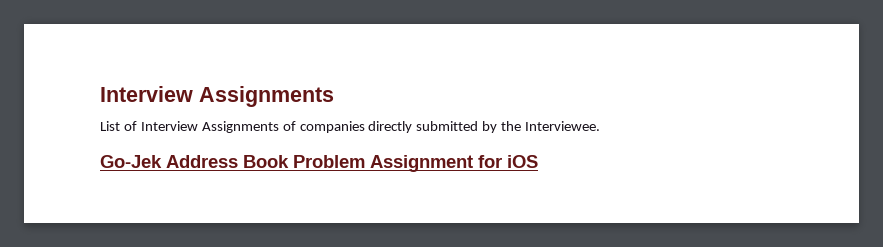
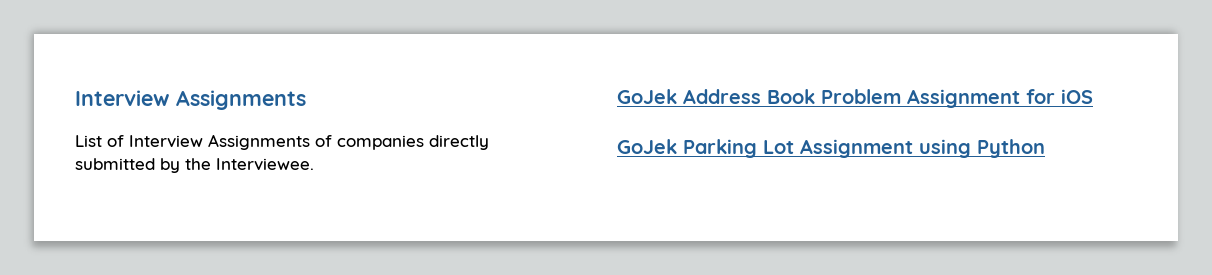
[100,155,162,168] Go-Jek -> [617,89,677,104] GoJek
(538, 161) none -> [617,139,1045,158] // GoJek Parking Lot Assignment using Python

